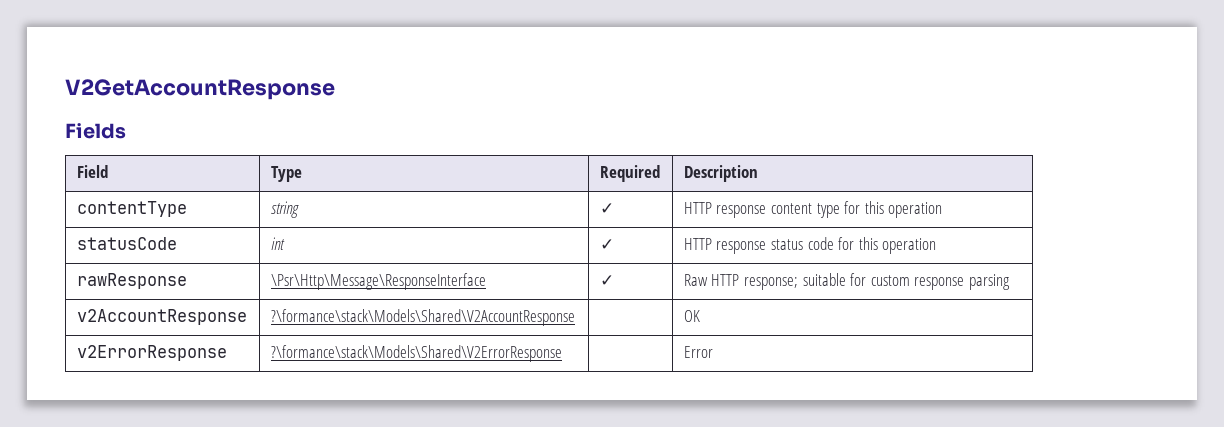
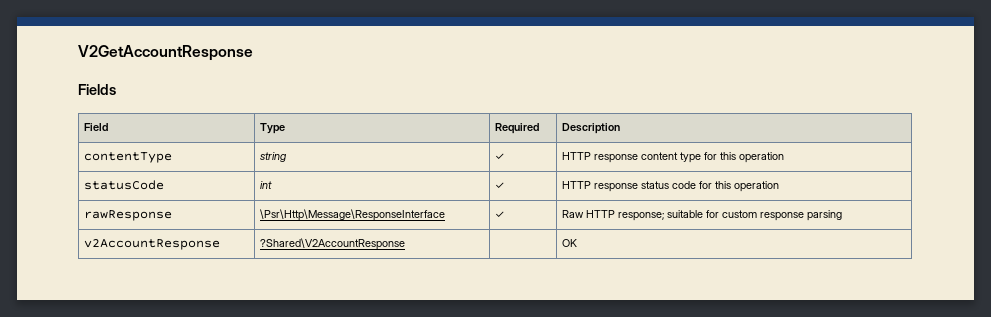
[270,309,575,326] ?\formance\stack\Models\Shared\V2AccountResponse -> [259,238,405,250] ?Shared\V2AccountResponse
[76,345,227,361] [270,345,562,362] [683,346,713,358] // v2ErrorResponse | ?\formance\stack\Models\Shared\V2ErrorResponse | | Error -> (577, 243) none

